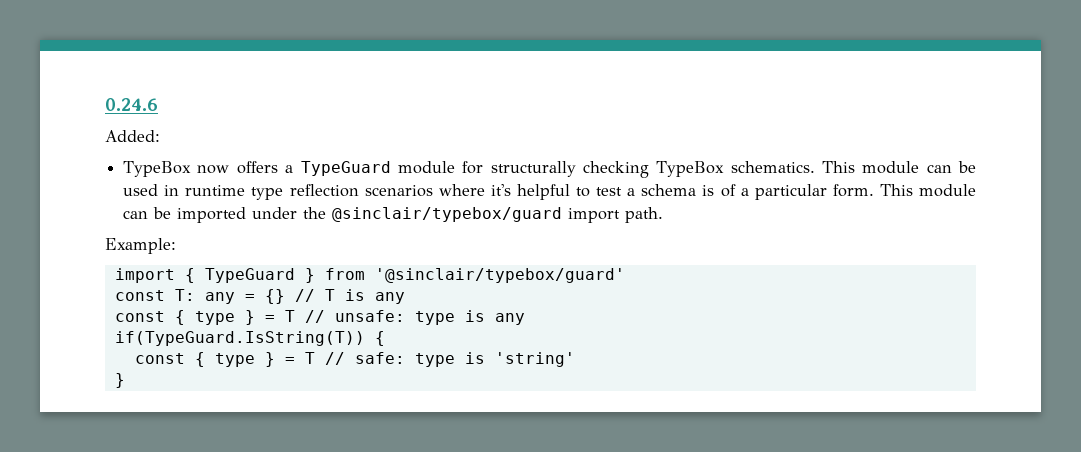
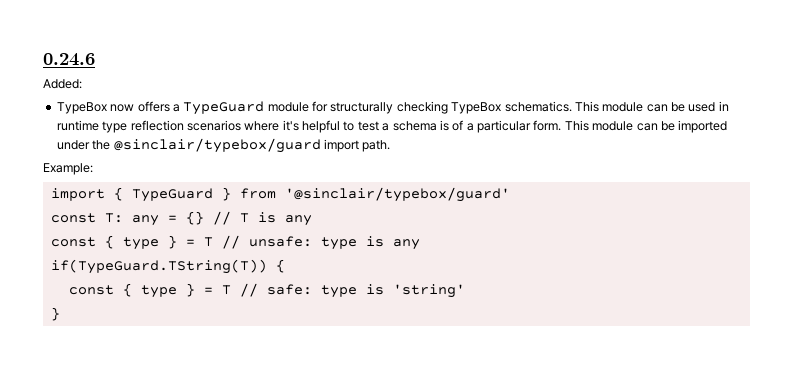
[114,331,365,346] if(TypeGuard.IsString(T)) -> [50,259,267,274] if(TypeGuard.TString(T))

